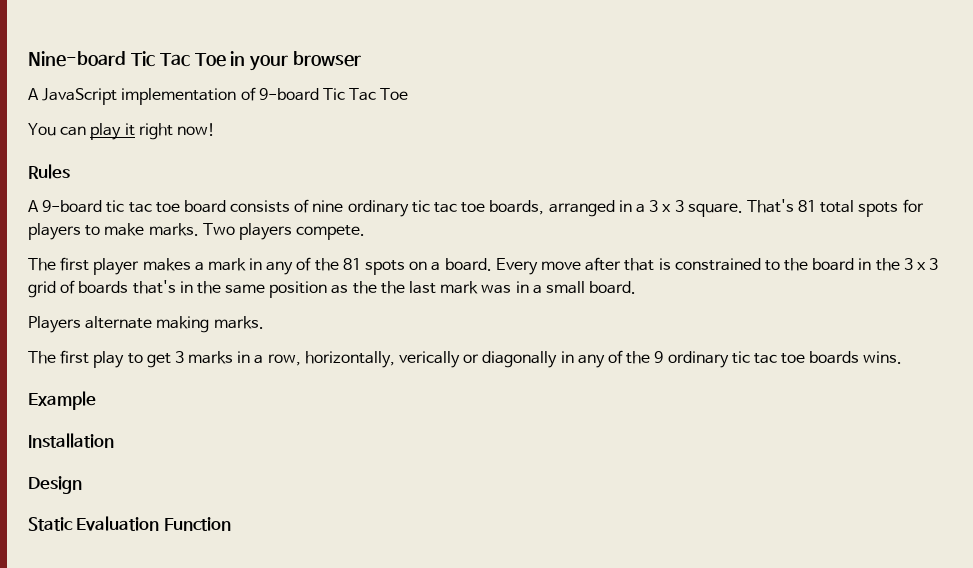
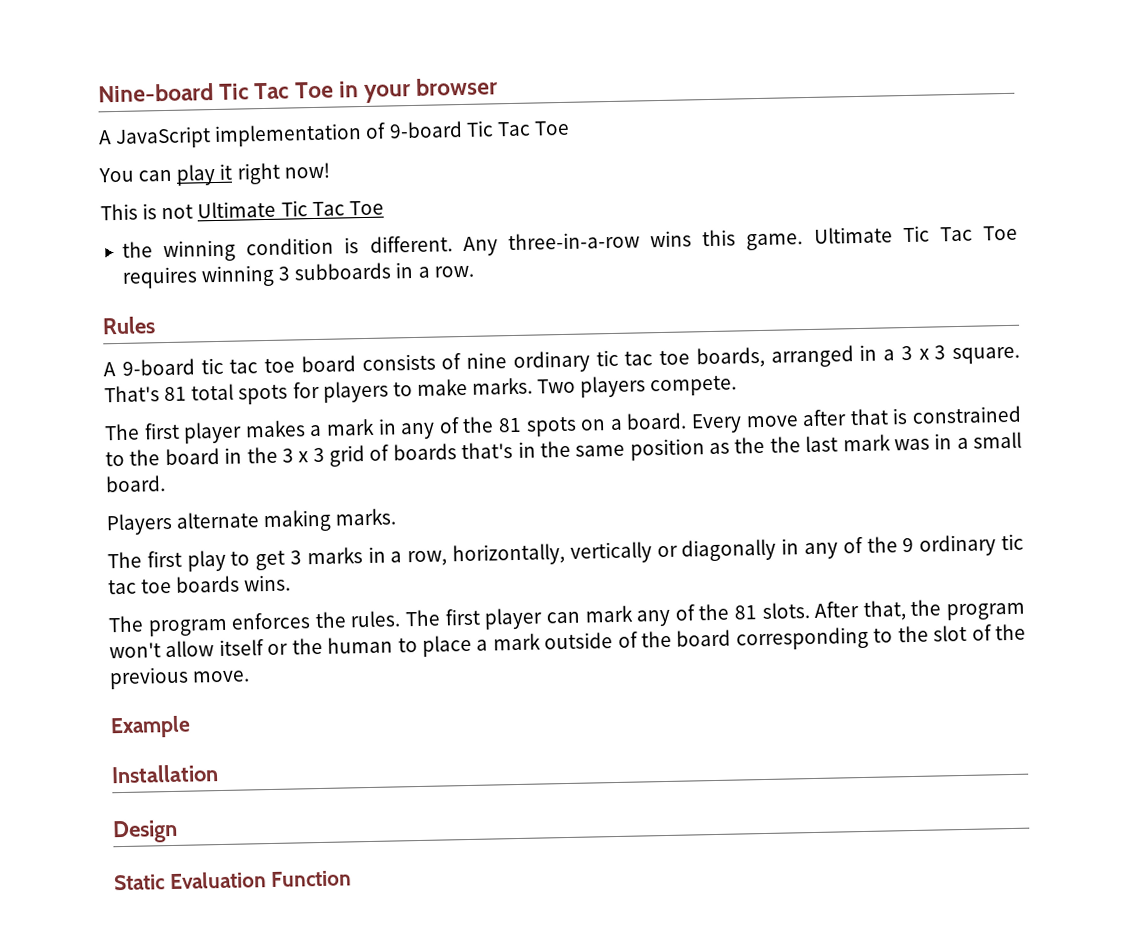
(215, 129) none -> [100,200,384,221] [121,225,1019,263] [121,262,474,289] // This is not Ultimate Tic Tac Toe // the winning condition is different. Any three-in-a-row wins this game. Ultimate Tic Tac Toe requires winning 3 subboards in a row.
[399,351,461,368] verically -> [569,541,652,564] vertically
(903, 357) none -> [108,599,1025,637] [109,623,1027,659] [109,666,251,690] // The program enforces the rules. The first player can mark any of the 81 slots. After that, the program won't allow itself or the human to place a mark outside of the board corresponding to the slot of the previous move.

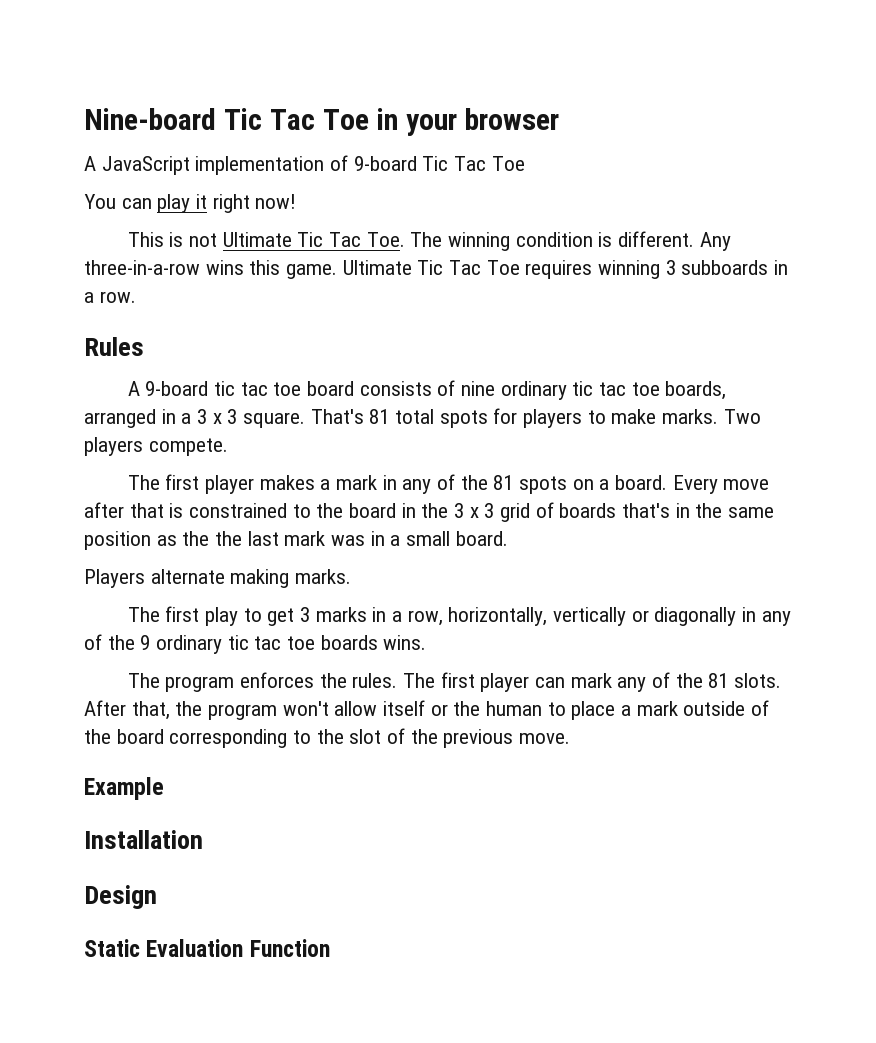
[348,200,384,216] [121,241,153,258] Toe // the -> [366,232,443,247] Toe. The

